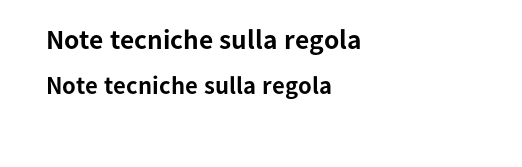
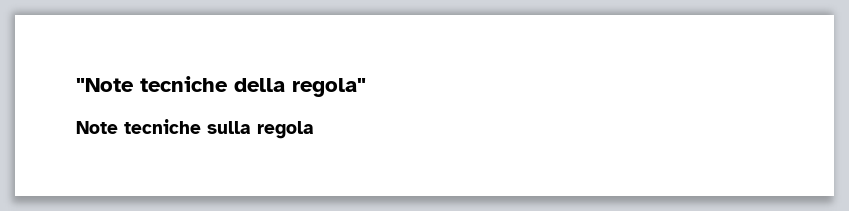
[46,29,361,55] Note tecniche sulla regola -> [76,76,366,97] "Note tecniche della regola"

